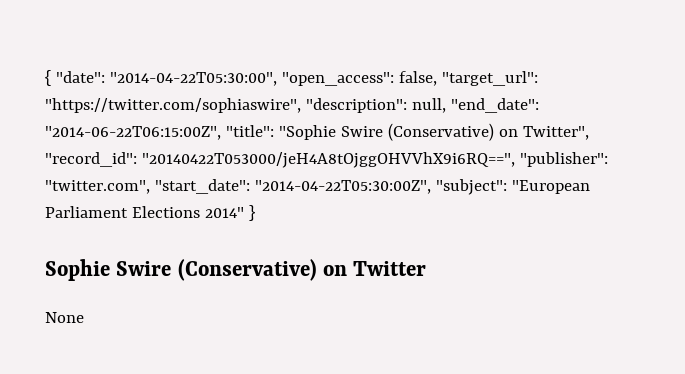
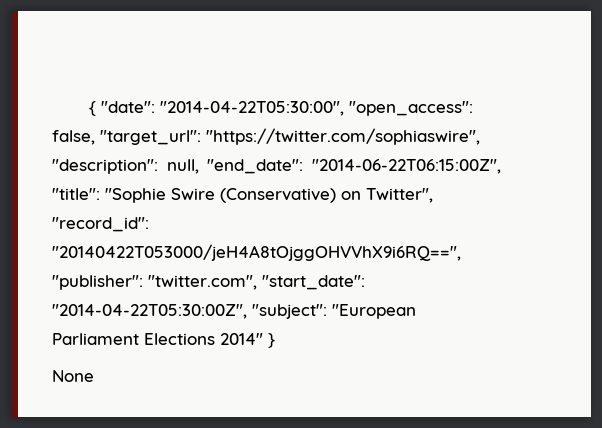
[45,259,427,281] // Sophie Swire (Conservative) on Twitter -> (275, 340) none

